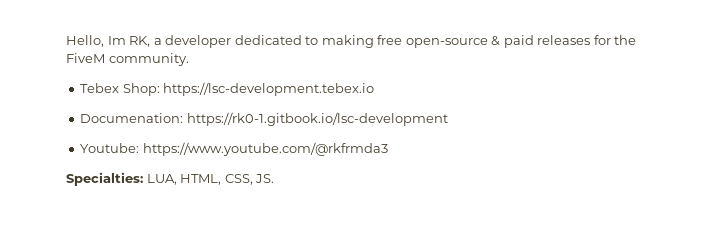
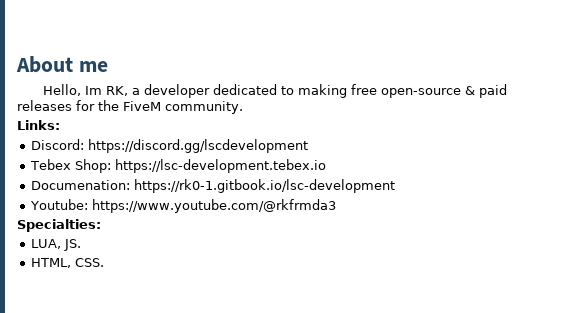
(66, 41) none -> [16,56,108,73] About me //
(189, 59) none -> [17,120,60,130] [30,139,308,153] // Links: // Discord: https://discord.gg/lscdevelopment
[146,174,275,185] LUA, HTML, CSS, JS. -> [30,239,81,251] [30,258,104,268] // LUA, JS. // HTML, CSS.

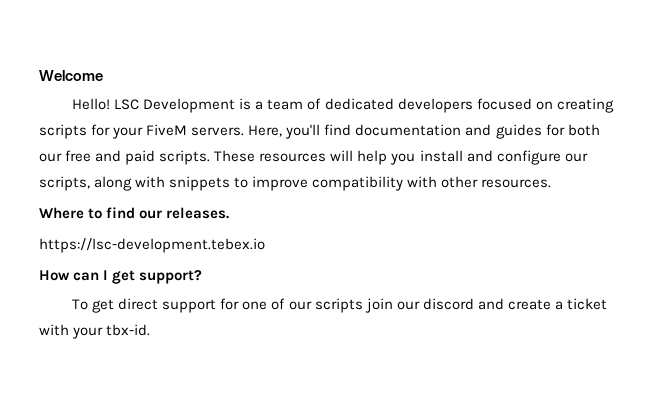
[16,56,108,73] [43,84,508,98] [17,100,243,114] [17,120,60,130] [30,139,308,153] [29,159,326,173] [30,179,395,193] [29,199,336,213] [17,219,101,232] [30,239,81,251] [30,258,104,268] About me // Hello, Im RK, a developer dedicated to making free open-source & paid releases for the FiveM community. // Links: // Discord: https://discord.gg/lscdevelopment // Tebex Shop: https://lsc-development.tebex.io // Documenation: https://rk0-1.gitbook.io/lsc-development // Youtube: https://www.youtube.com/@rkfrmda3 // Specialties: // LUA, JS. // HTML, CSS. -> [39,70,103,81] [72,98,614,113] [39,124,600,139] [39,150,588,165] [39,176,552,191] [39,207,230,219] [39,238,265,253] [39,270,203,284] [72,298,607,313] [39,324,151,339] Welcome // Hello! LSC Development is a team of dedicated developers focused on creating scripts for your FiveM servers. Here, you'll find documentation and guides for both our free and paid scripts. These resources will help you install and configure our scripts, along with snippets to improve compatibility with other resources. // Where to find our releases. // https://lsc-development.tebex.io // How can I get support? // To get direct support for one of our scripts join our discord and create a ticket with your tbx-id.

